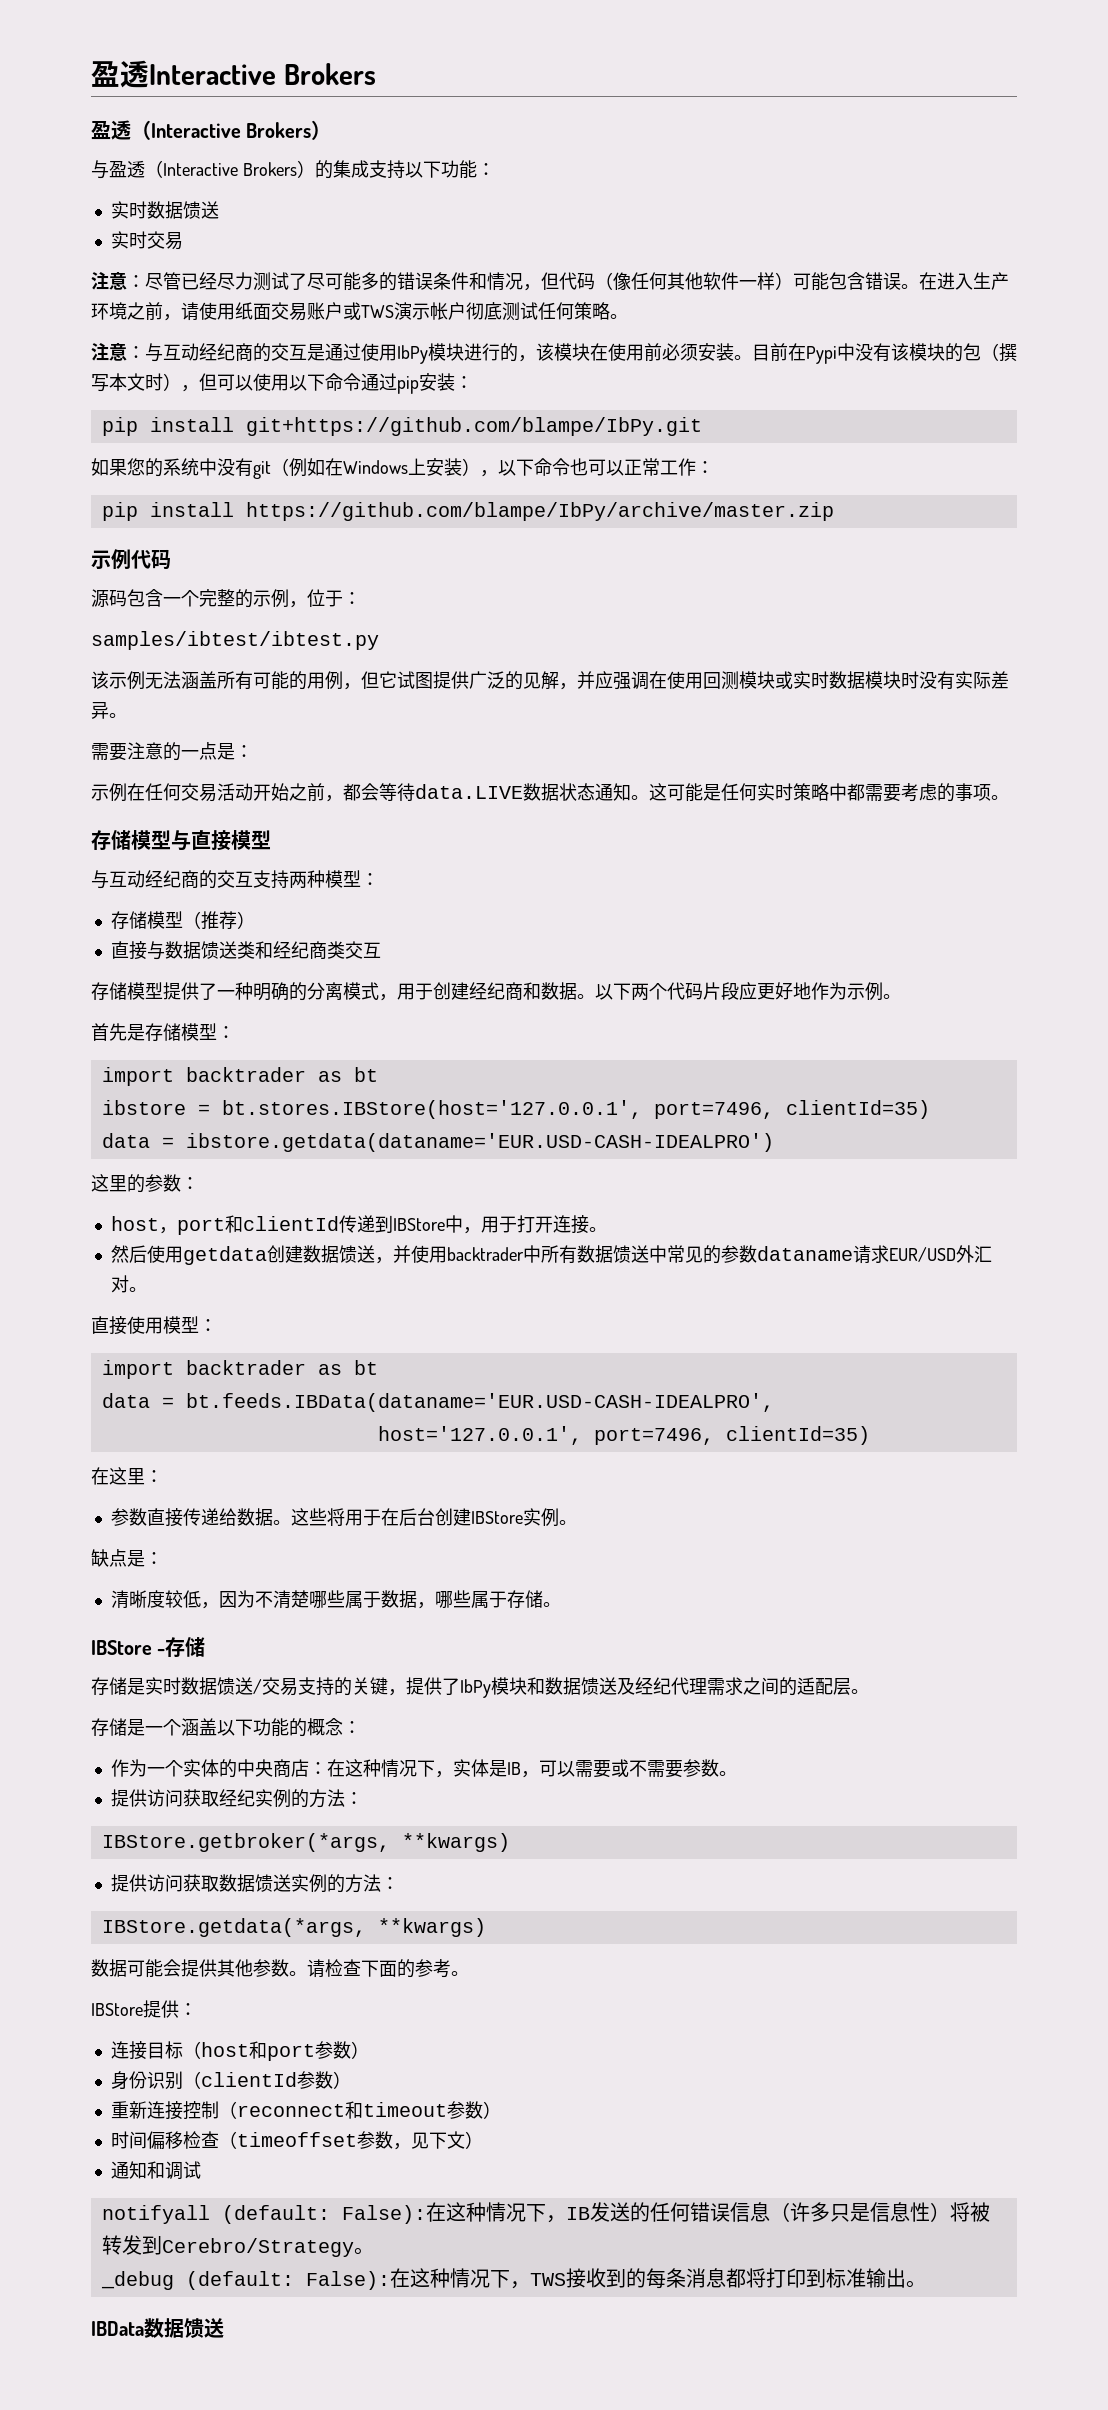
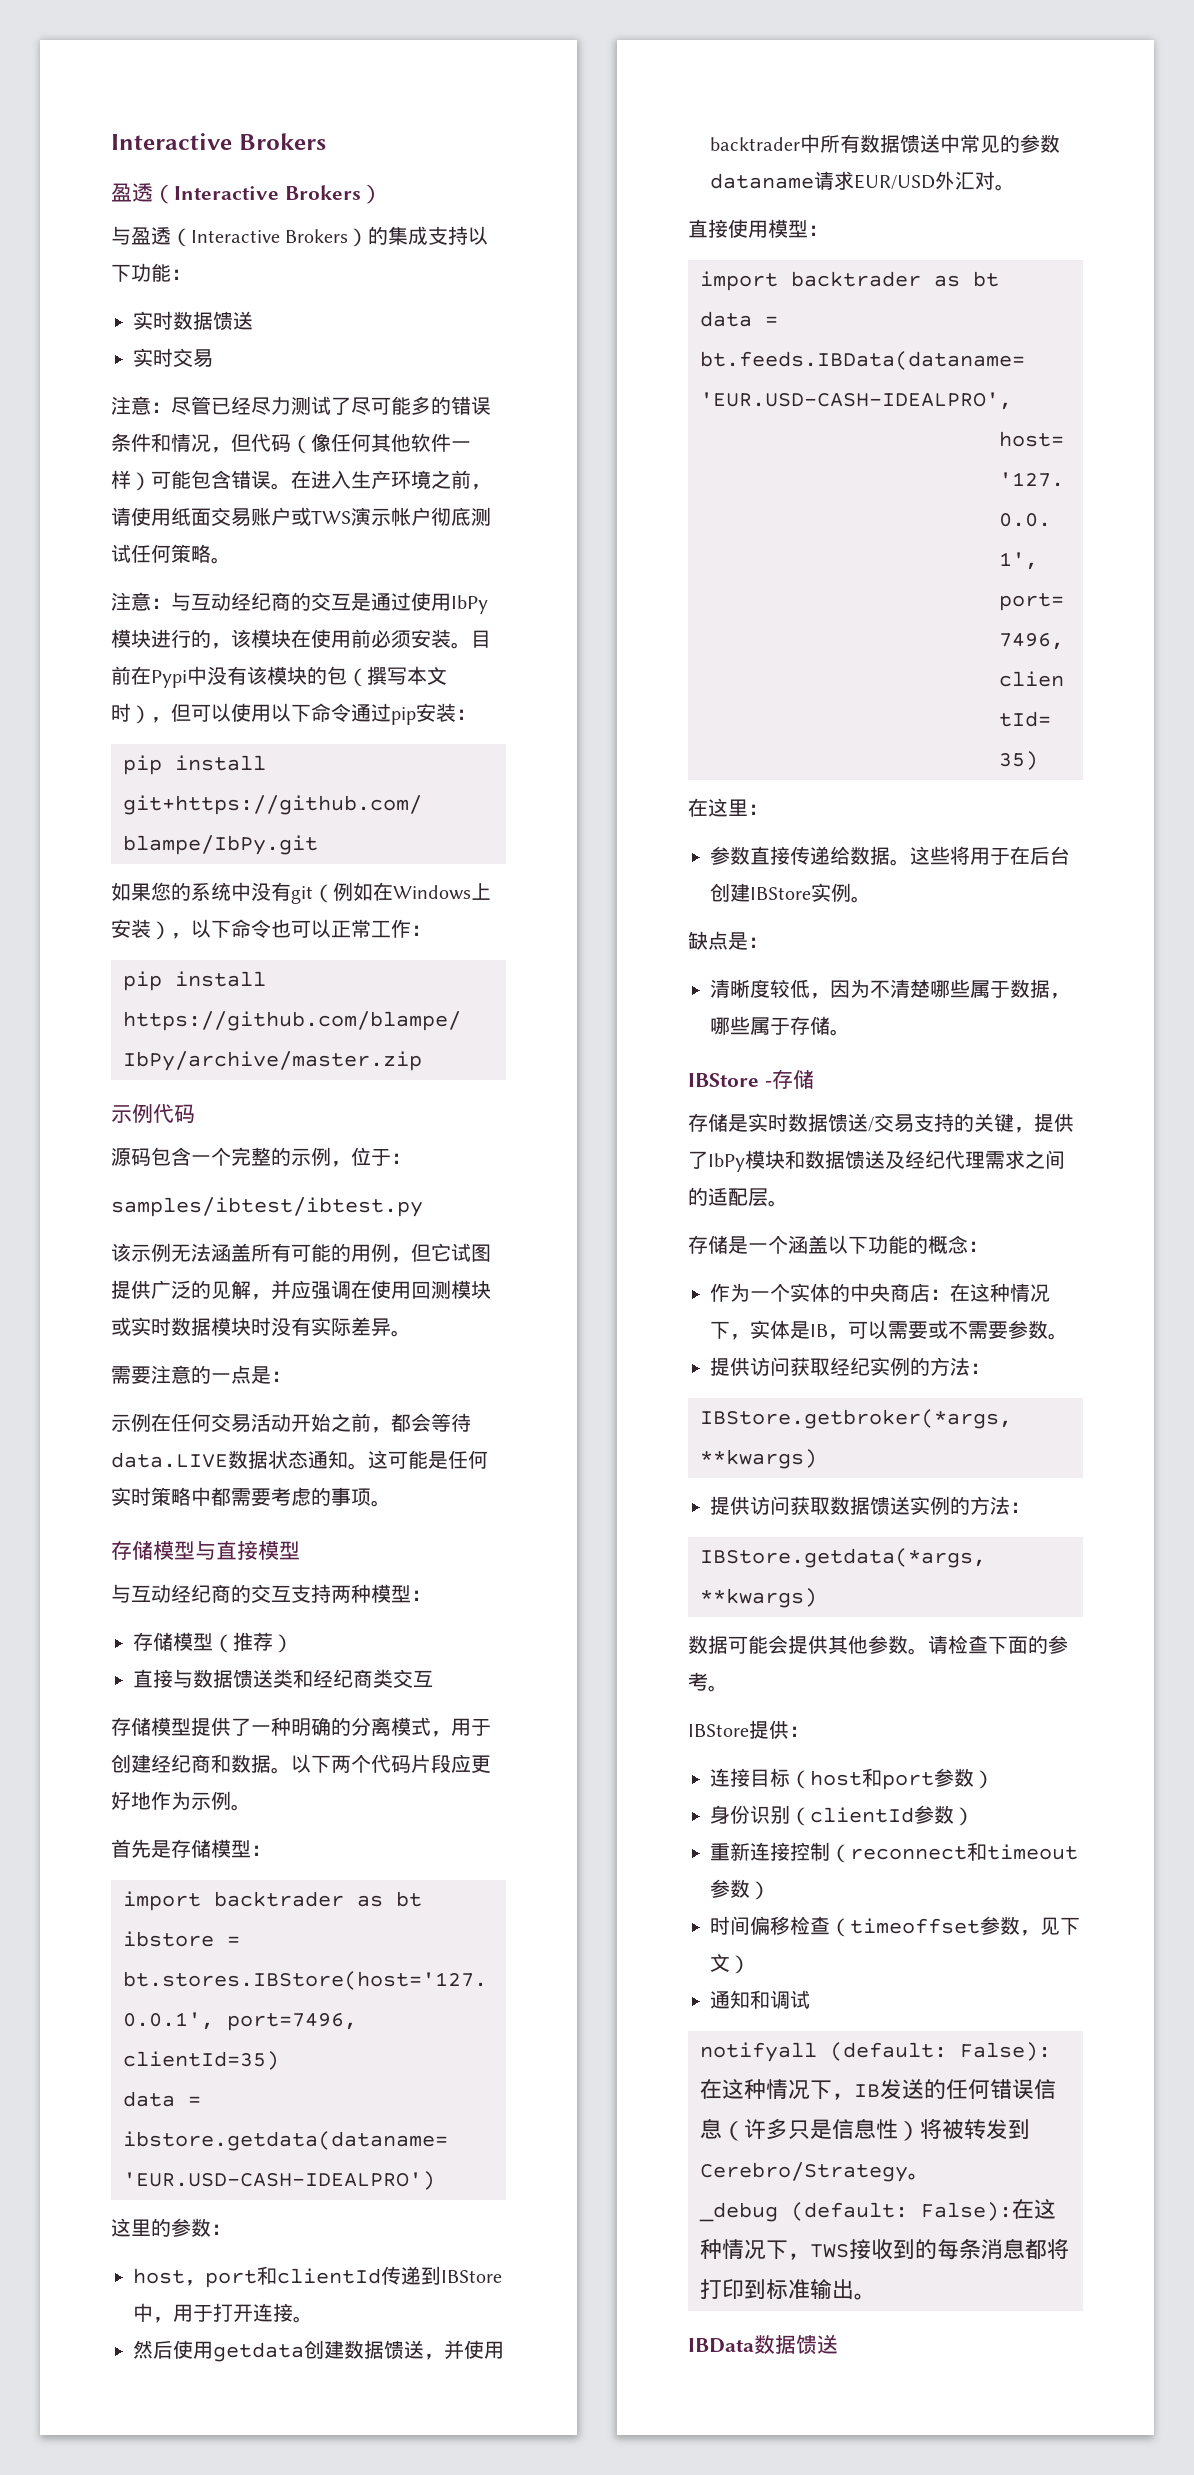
[91,60,149,88] 盈透 -> (111, 141) none

